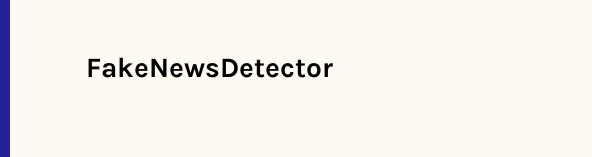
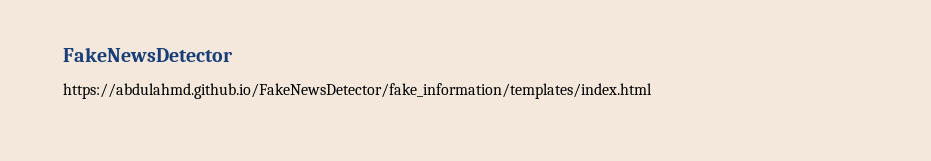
(333, 67) none -> [63,83,652,99] // https://abdulahmd.github.io/FakeNewsDetector/fake_information/templates/index.html

